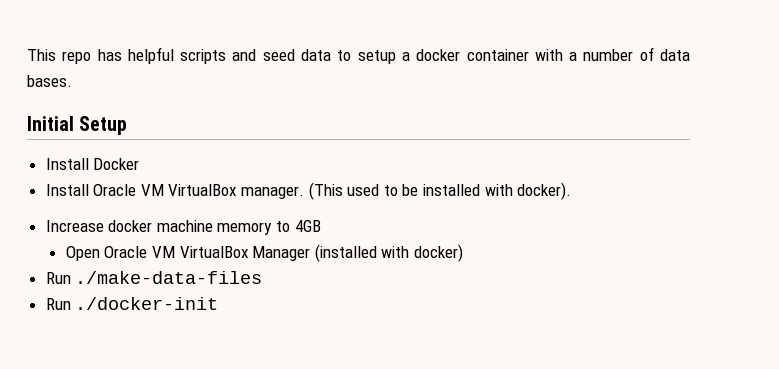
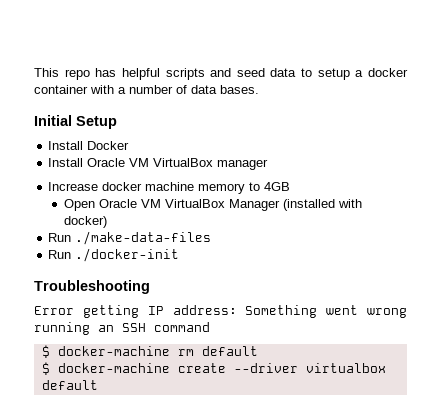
[241,182,572,200] manager. (This used to be installed with docker). -> [217,159,269,170] manager
(219, 303) none -> [34,280,150,294] [34,305,407,318] [34,322,210,335] [41,345,258,358] [41,362,386,375] [41,380,98,390] // Troubleshooting // Error getting IP address: Something went wrong running an SSH command // $ docker-machine rm default // $ docker-machine create --driver virtualbox default

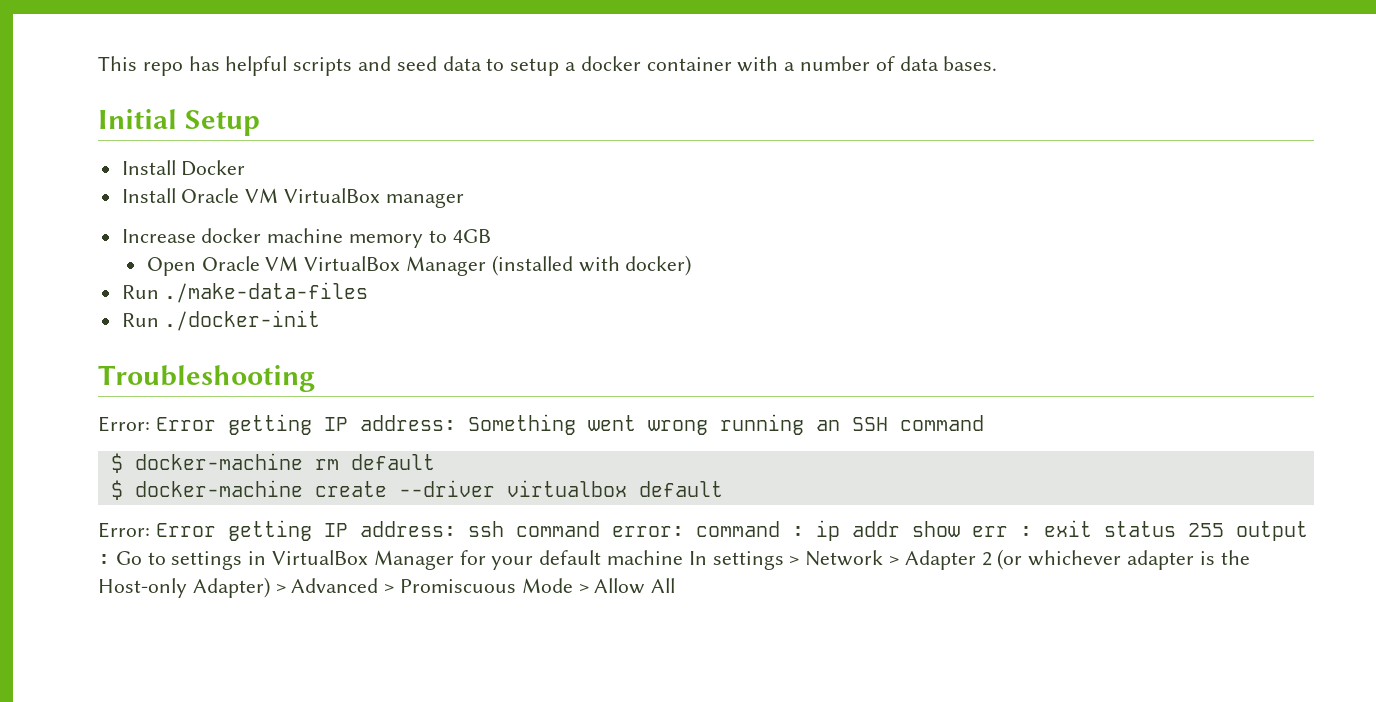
(150, 287) none -> [98,416,150,432] Error:
(98, 385) none -> [98,520,1308,541] [98,549,1250,570] [98,577,676,598] // Error: Error getting IP address: ssh command error: command : ip addr show err : exit status 255 output : Go to settings in VirtualBox Manager for your default machine In settings > Network > Adapter 2 (or whichever adapter is the Host-only Adapter) > Advanced > Promiscuous Mode > Allow All

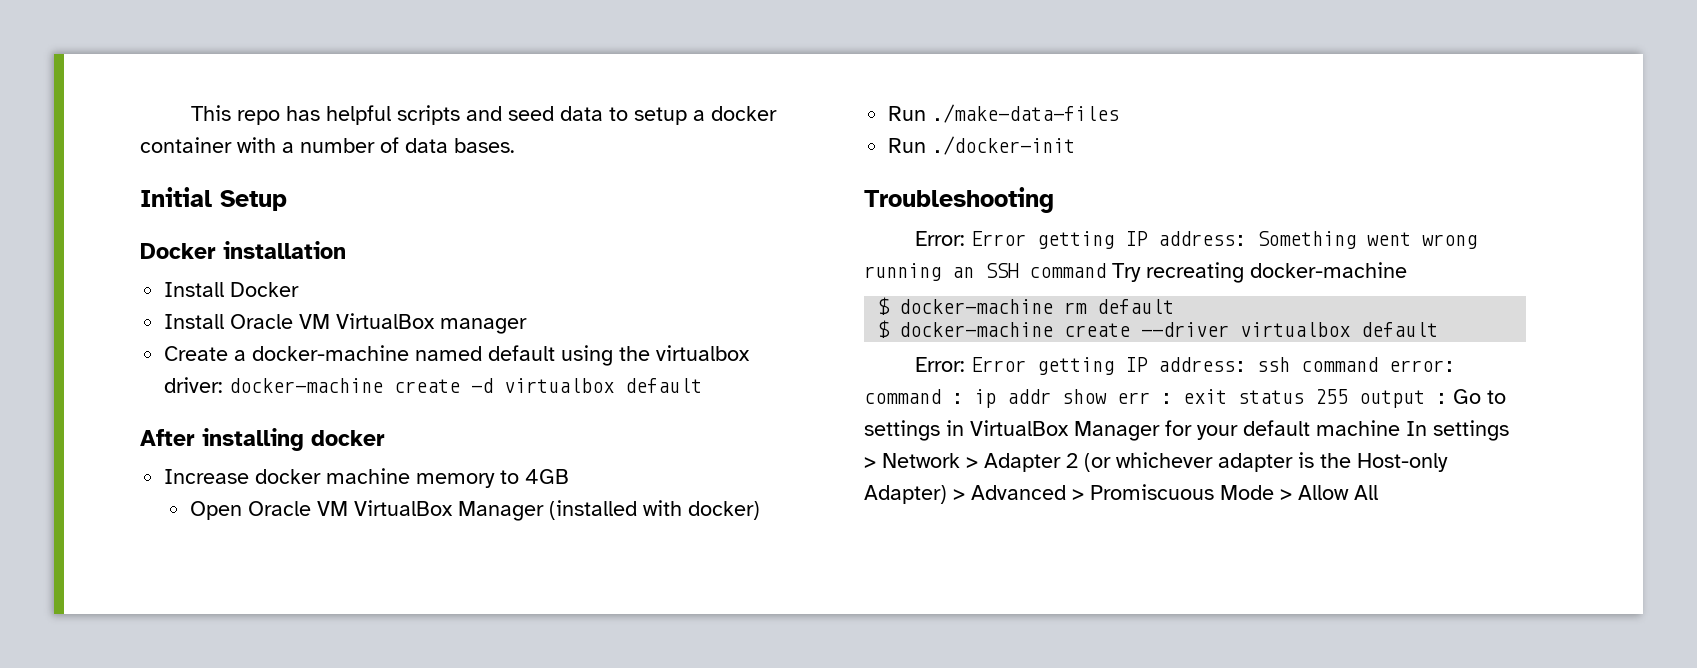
(260, 123) none -> [140,241,346,259] // Docker installation
(464, 200) none -> [164,345,751,366] [164,377,703,393] [140,428,385,451] // Create a docker-machine named default using the virtualbox driver: docker-machine create -d virtualbox default // After installing docker
(984, 423) none -> [1112,262,1407,283] Try recreating docker-machine

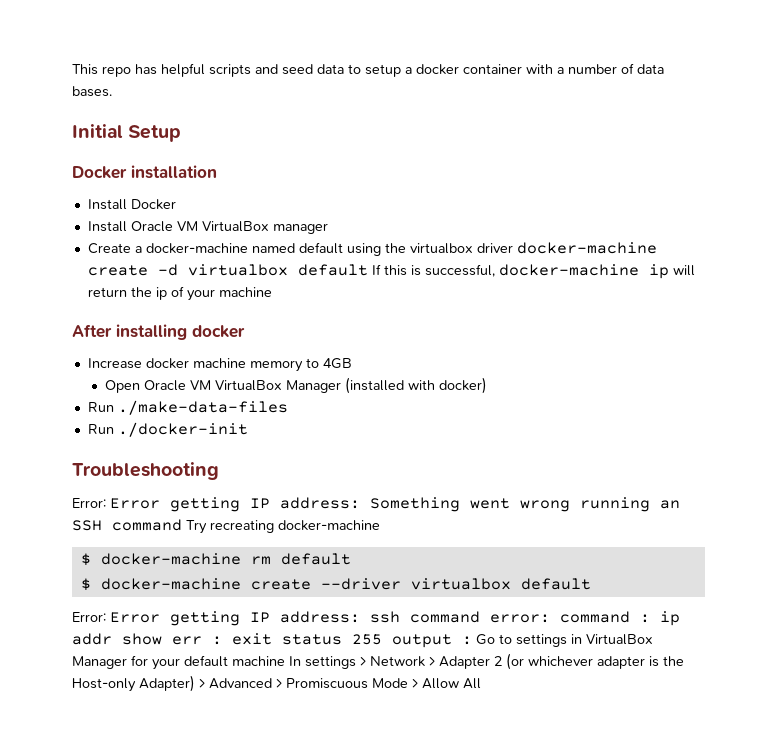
[164,377,224,393] driver: -> [476,243,513,253] driver
(703, 385) none -> [371,264,695,279] [87,286,272,301] If this is successful, docker-machine ip will return the ip of your machine

